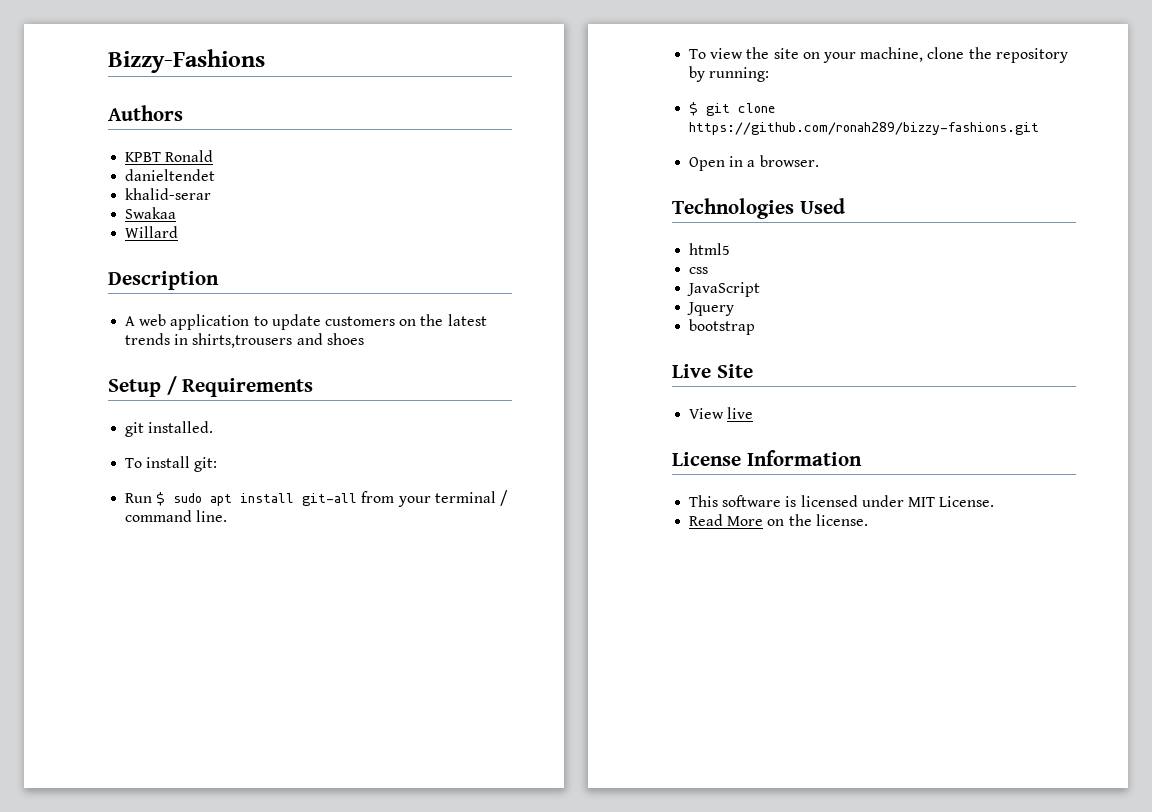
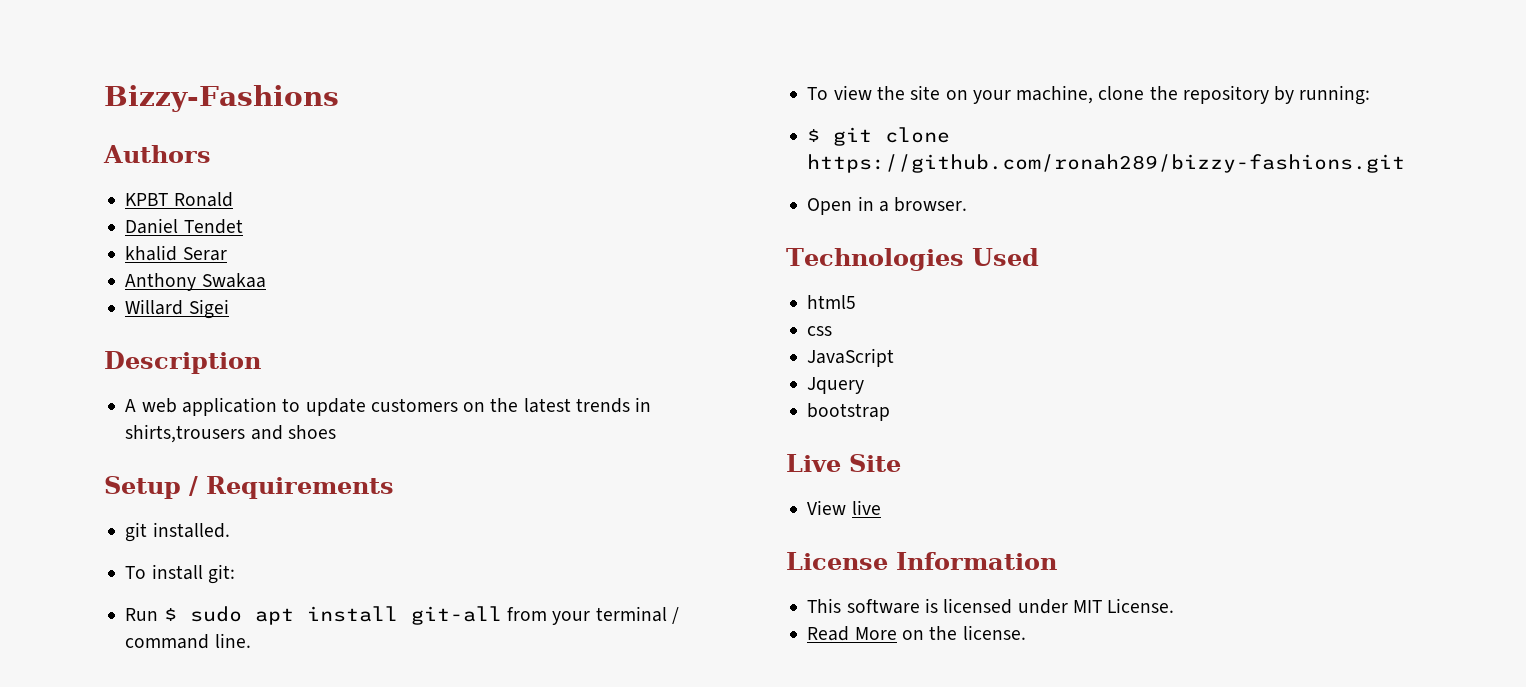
[125,169,216,181] [125,188,212,200] danieltendet // khalid-serar // -> [125,218,243,234] [125,245,227,261] [125,273,197,291] Daniel Tendet // khalid Serar // Anthony
(179, 232) none -> [188,299,229,319] Sigei

